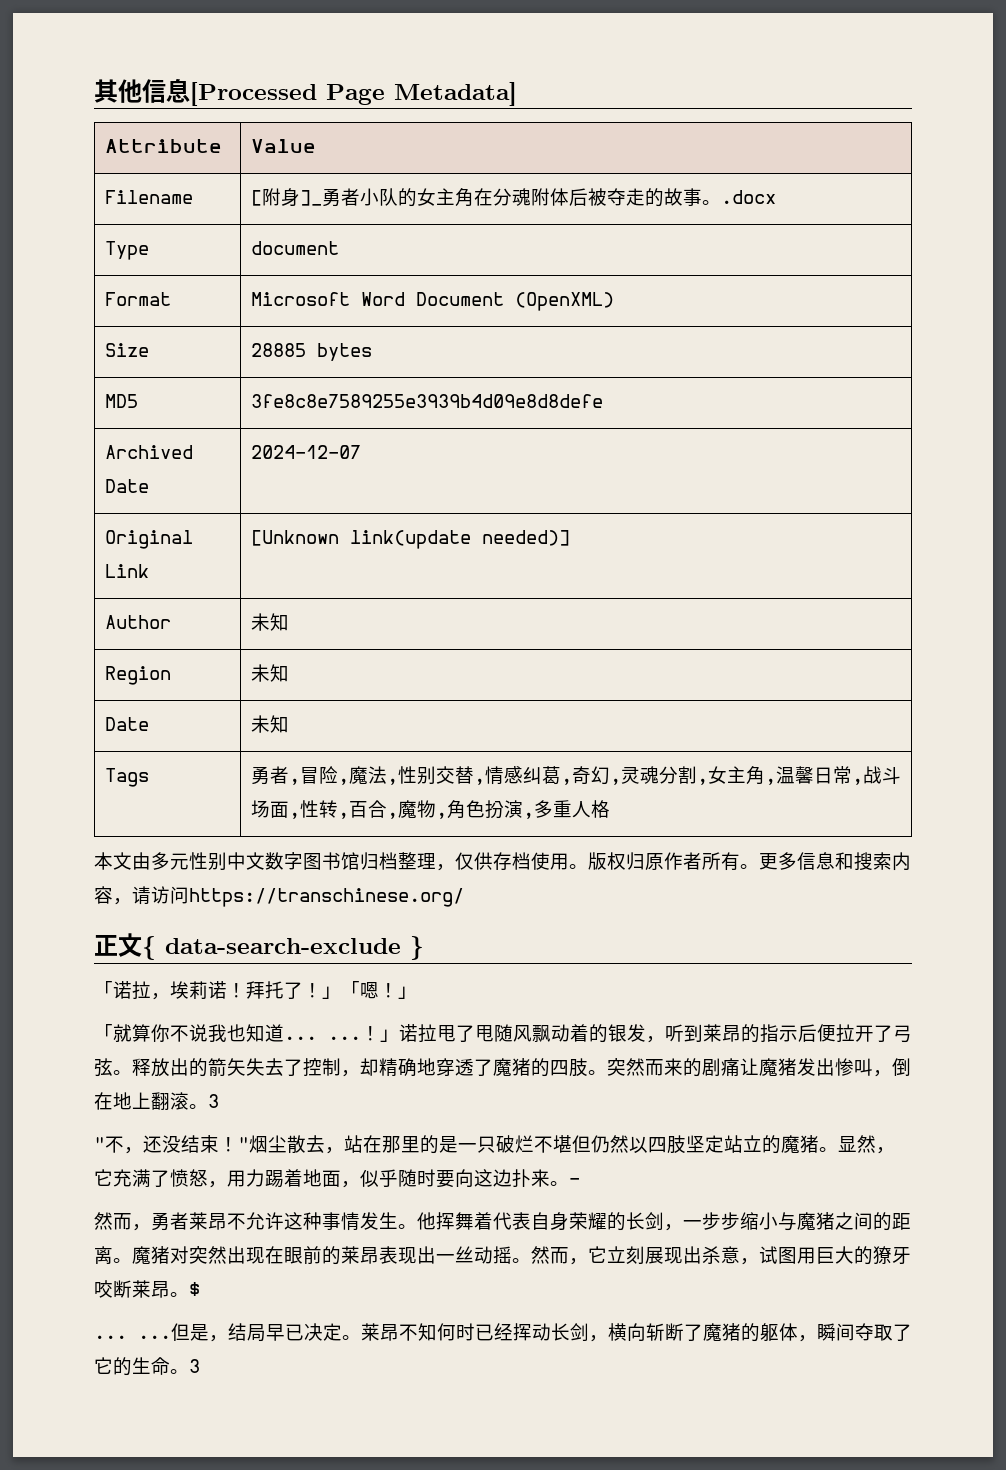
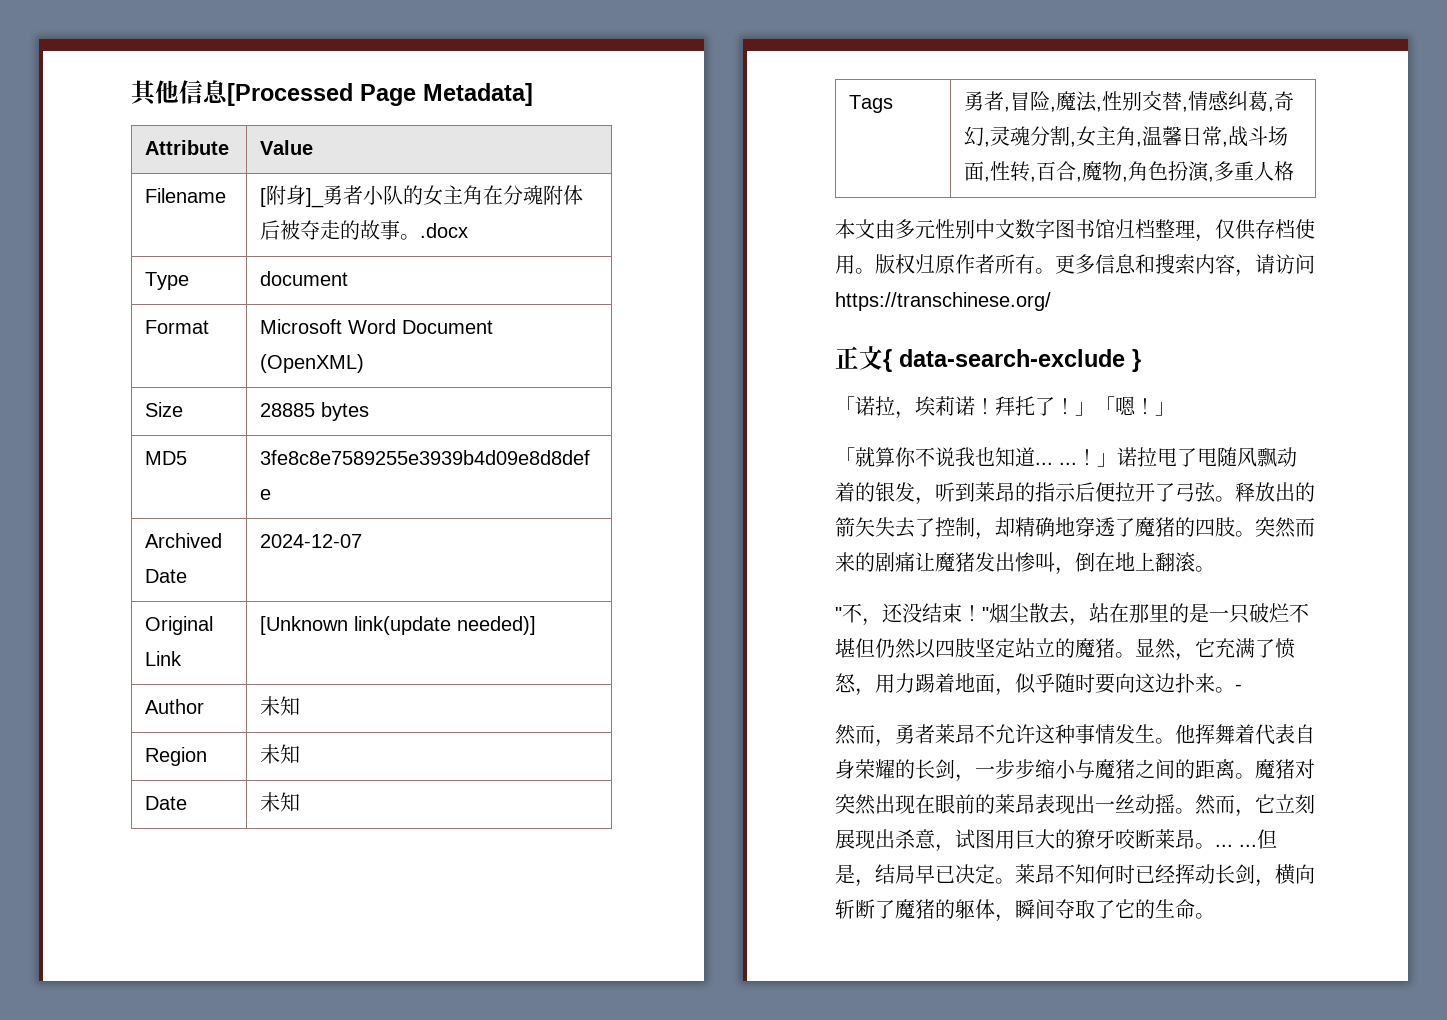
[208,1094,219,1108] 3 -> (1215, 569) none
[189,1282,200,1296] $ // -> (1215, 846) none
[189,1359,200,1373] 3 -> (1215, 916) none

